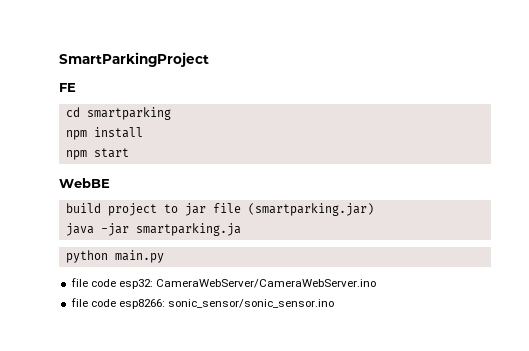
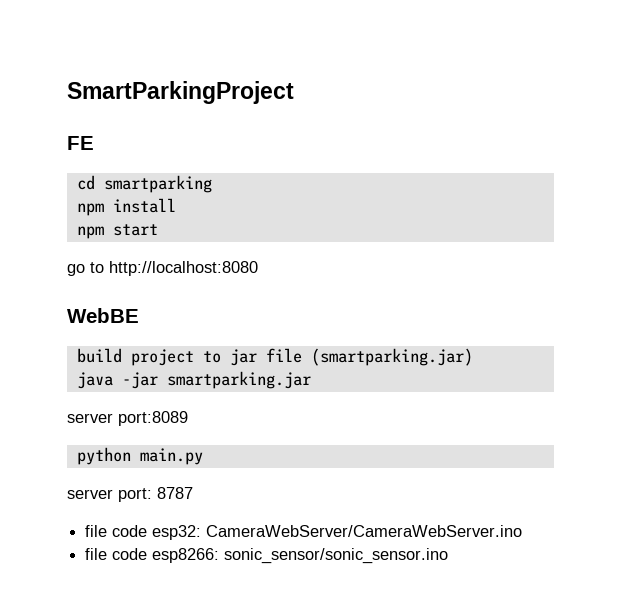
(129, 153) none -> [67,261,258,276] // go to http://localhost:8080
[135,223,241,236] smartparking.ja -> [166,371,311,389] [67,411,188,426] smartparking.jar // server port:8089
(164, 256) none -> [67,487,193,502] // server port: 8787

